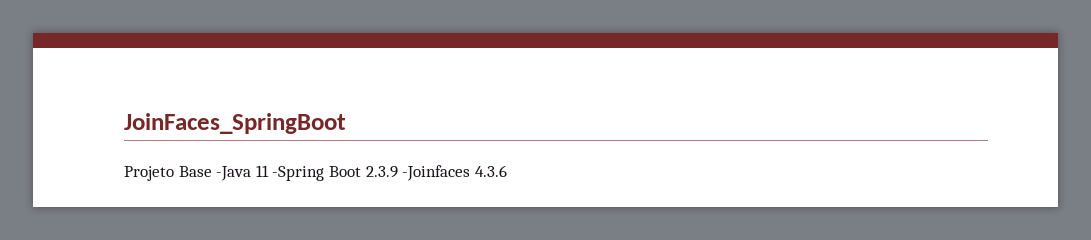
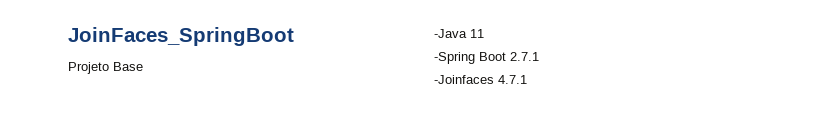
(212, 171) none -> (143, 66) //
(269, 171) none -> (484, 33) //
[365,165,507,181] 2.3.9 -Joinfaces 4.3.6 -> [510,52,539,61] [434,75,527,84] 2.7.1 // -Joinfaces 4.7.1

